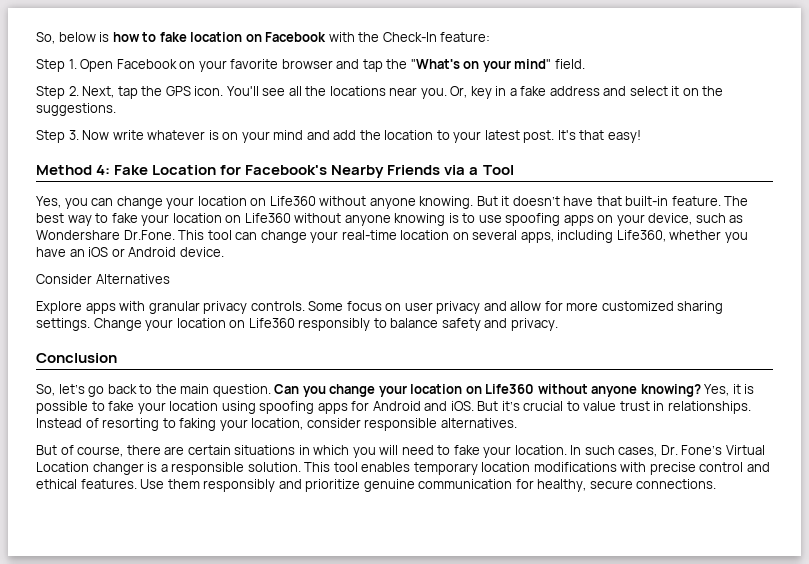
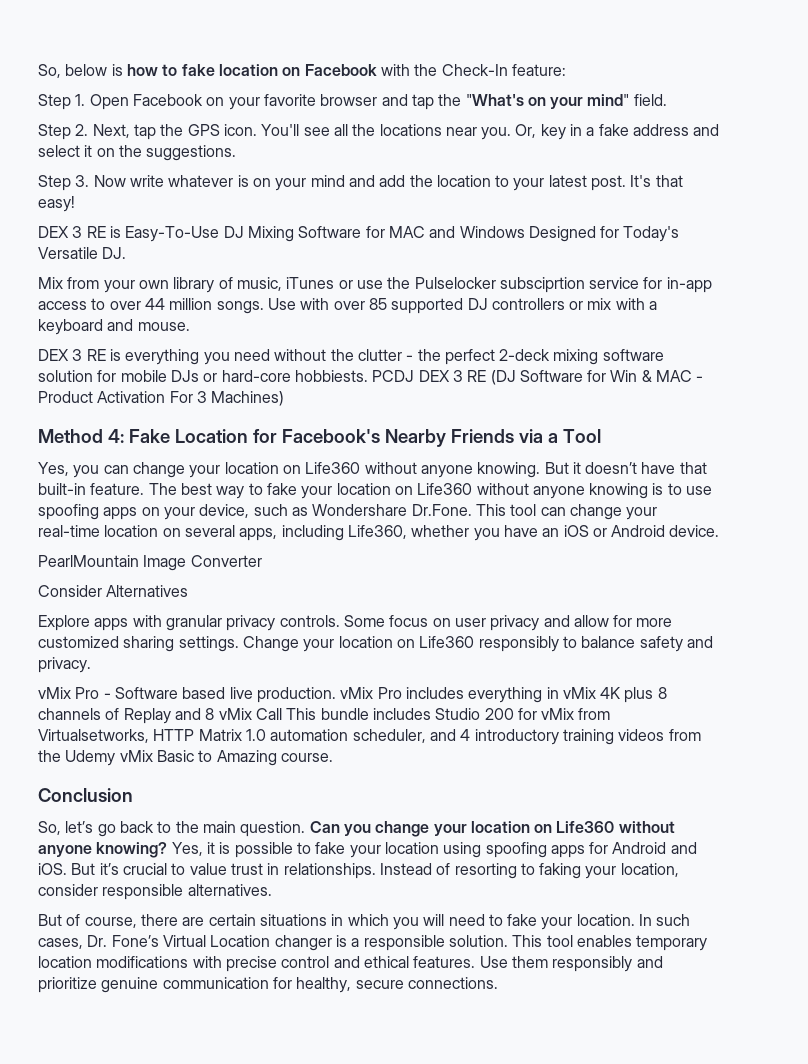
(641, 136) none -> [38,226,680,242] [38,247,127,259] [38,277,712,293] [38,298,658,314] [38,319,190,335] [38,349,664,365] [38,370,704,385] [38,391,285,406] // DEX 3 RE is Easy-To-Use DJ Mixing Software for MAC and Windows Designed for Today's Versatile DJ. // Mix from your own library of music, iTunes or use the Pulselocker subsciprtion service for in-app access to over 44 million songs. Use with over 85 supported DJ controllers or mix with a keyboard and mouse. // DEX 3 RE is everything you need without the clutter - the perfect 2-deck mixing software solution for mobile DJs or hard-core hobbiests. PCDJ DEX 3 RE (DJ Software for Win & MAC - Product Activation For 3 Machines)
(224, 252) none -> [38,555,262,571] // PearlMountain Image Converter
(558, 324) none -> [38,687,667,703] [38,708,611,724] [38,729,701,745] [38,750,333,766] // vMix Pro - Software based live production. vMix Pro includes everything in vMix 4K plus 8 channels of Replay and 8 vMix Call This bundle includes Studio 200 for vMix from Virtualsetworks, HTTP Matrix 1.0 automation scheduler, and 4 introductory training videos from the Udemy vMix Basic to Amazing course.

